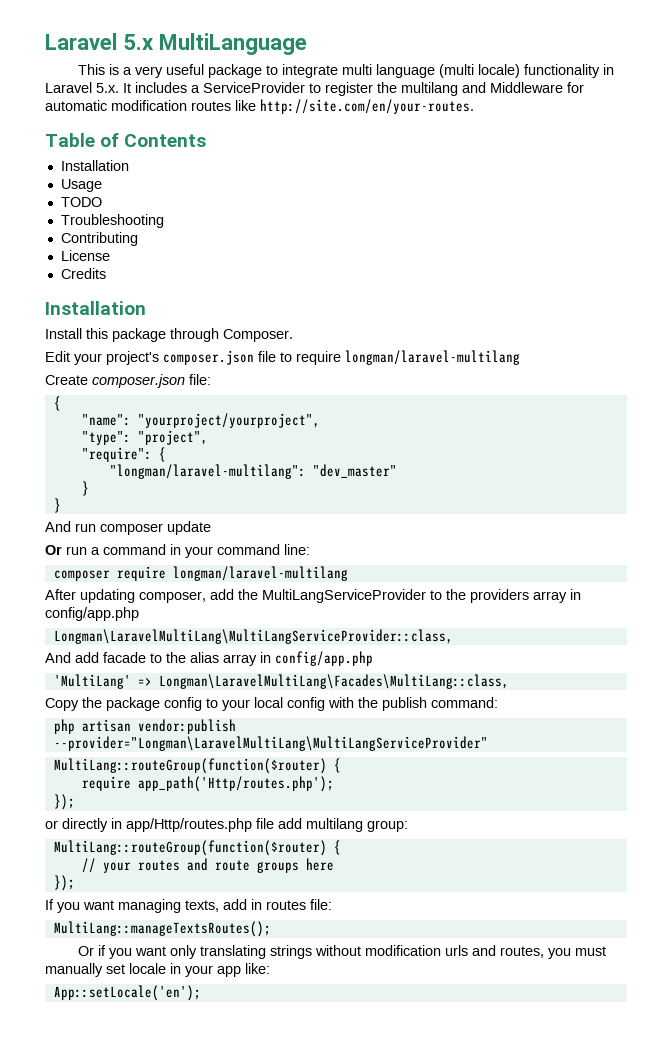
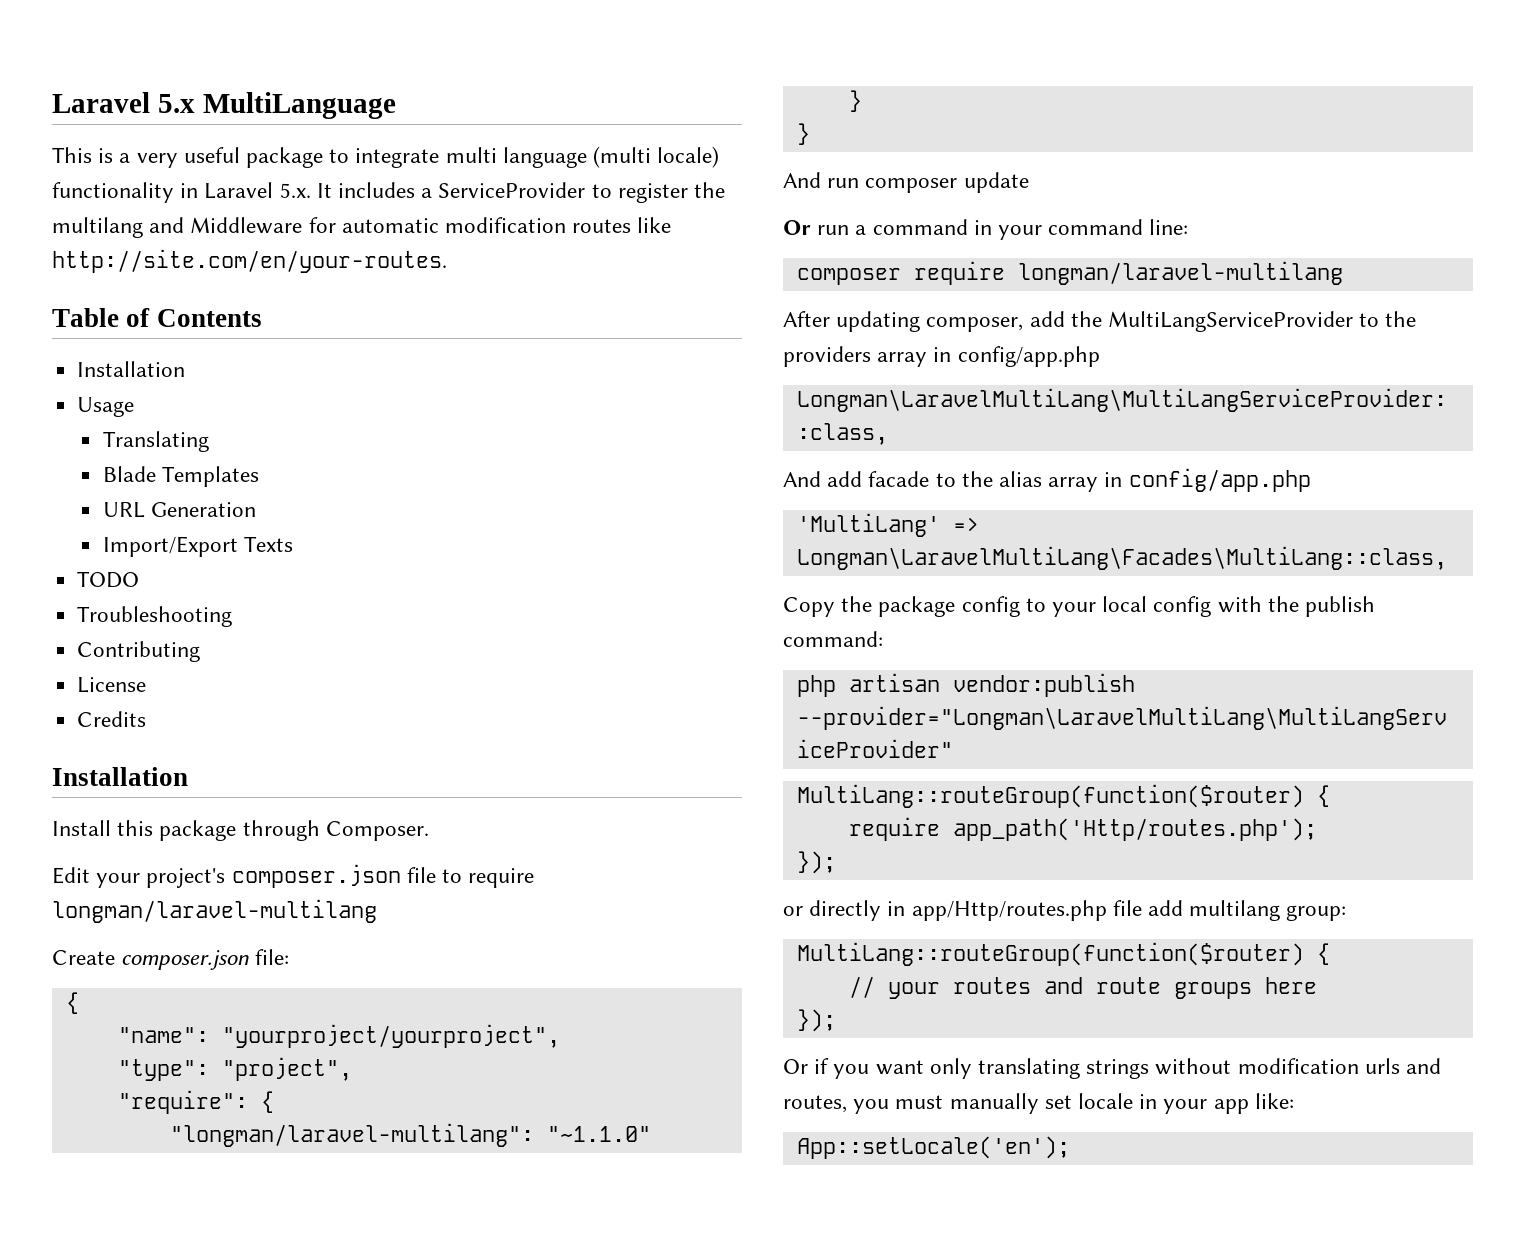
(102, 185) none -> [102,431,209,452] [102,466,260,487] [102,502,257,518] [102,536,294,557] // Translating // Blade Templates // URL Generation // Import/Export Texts
[312,464,397,478] "dev_master" -> [546,1126,651,1142] "~1.1.0"
[45,899,332,913] [53,921,271,937] // If you want managing texts, add in routes file: // MultiLang::manageTextsRoutes(); -> (836, 1020) none

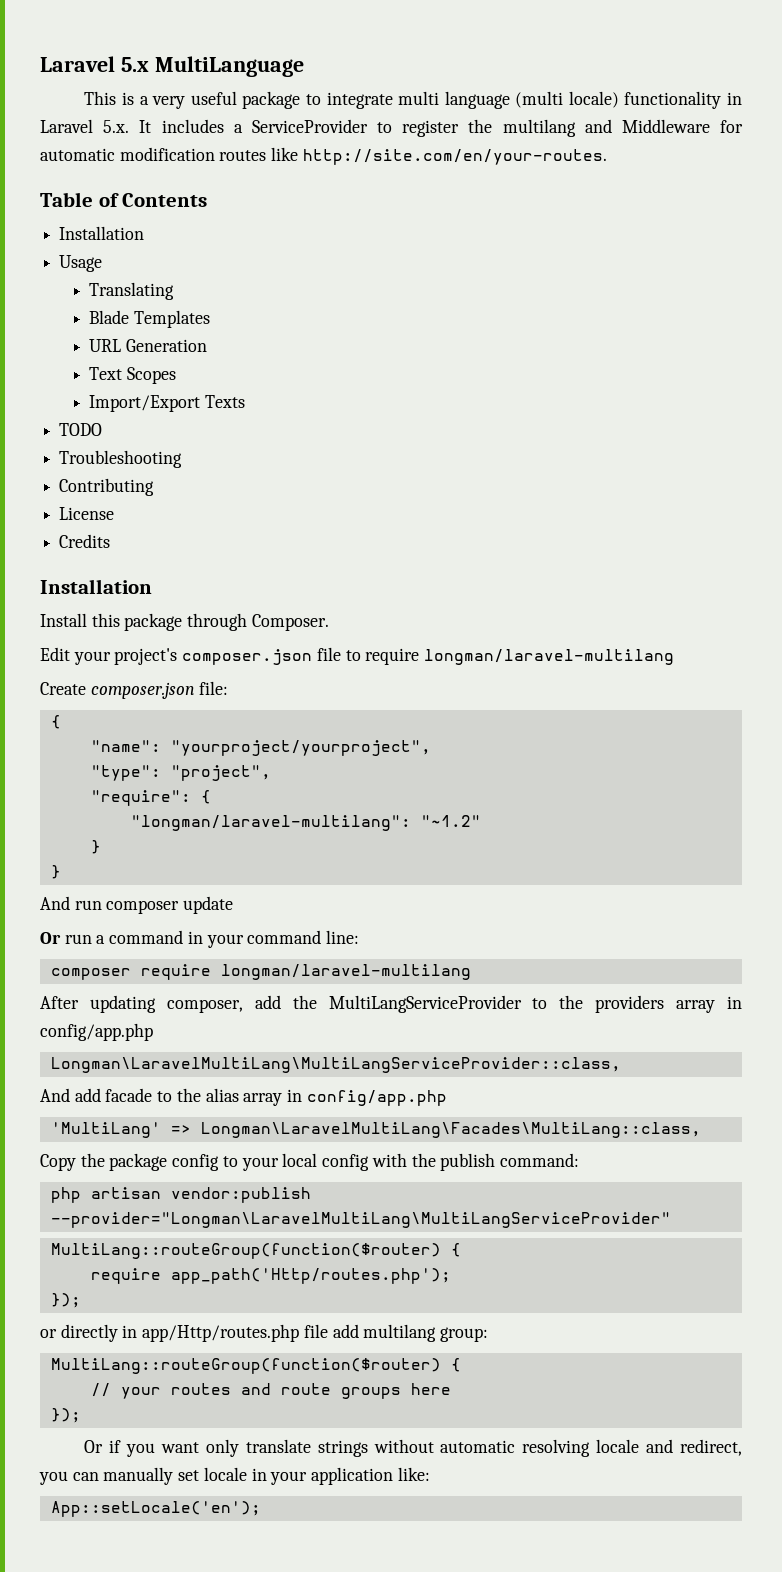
(257, 509) none -> [89,367,177,384] // Text Scopes
[546,1126,651,1142] "~1.1.0" -> [420,815,481,827] "~1.2"
[978,1058,1081,1079] translating -> [245,1439,311,1453] translate
[1237,1058,1442,1074] [783,1095,944,1114] modification urls and routes, you must -> [440,1439,742,1457] [39,1471,99,1485] automatic resolving locale and redirect, you can
[1213,1099,1249,1114] app -> [311,1467,394,1485] application

